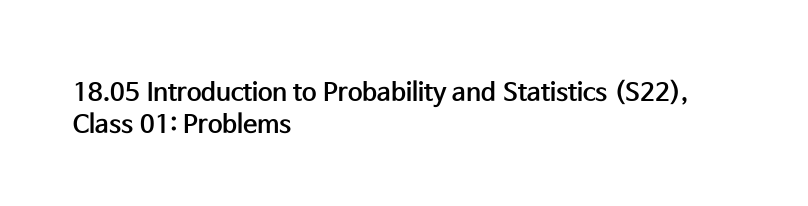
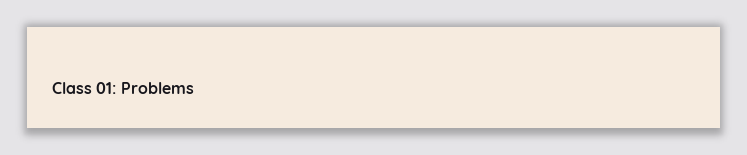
[73,79,688,108] 18.05 Introduction to Probability and Statistics (S22), -> (52, 88) none

